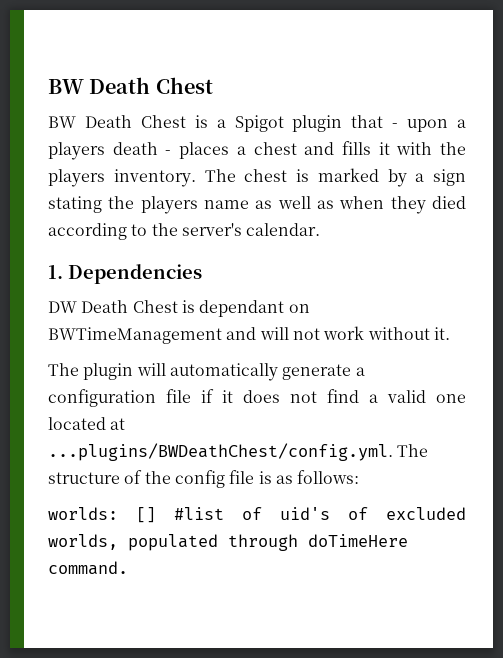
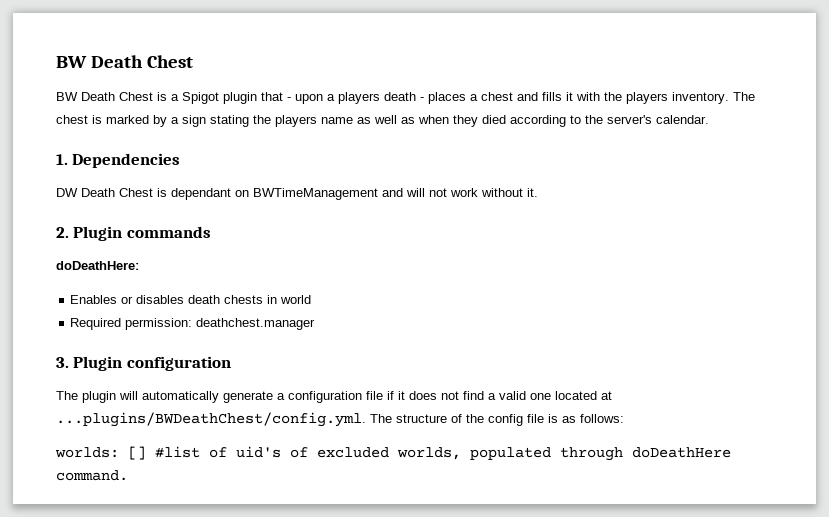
(450, 333) none -> [56,226,211,241] [56,261,139,270] [70,295,312,304] [70,318,316,330] [56,356,231,371] // 2. Plugin commands // doDeathHere: // Enables or disables death chests in world // Required permission: deathchest.manager // 3. Plugin configuration
[308,534,408,547] doTimeHere -> [632,447,731,458] doDeathHere

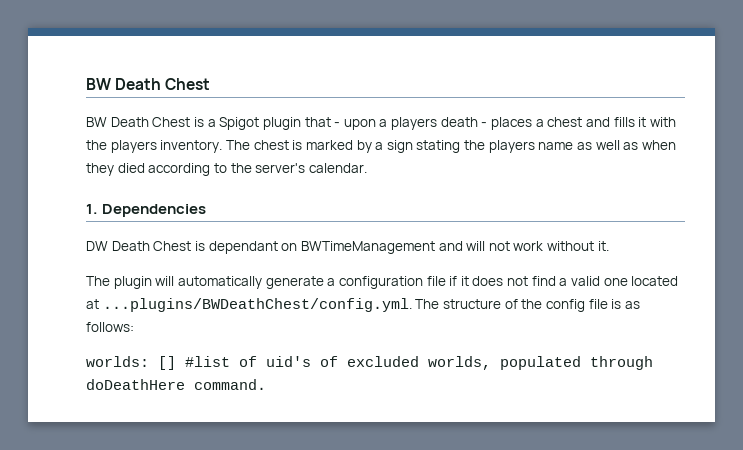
[56,226,211,241] [56,261,139,270] [70,295,312,304] [70,318,316,330] [56,356,231,371] // 2. Plugin commands // doDeathHere: // Enables or disables death chests in world // Required permission: deathchest.manager // 3. Plugin configuration -> (609, 246) none

